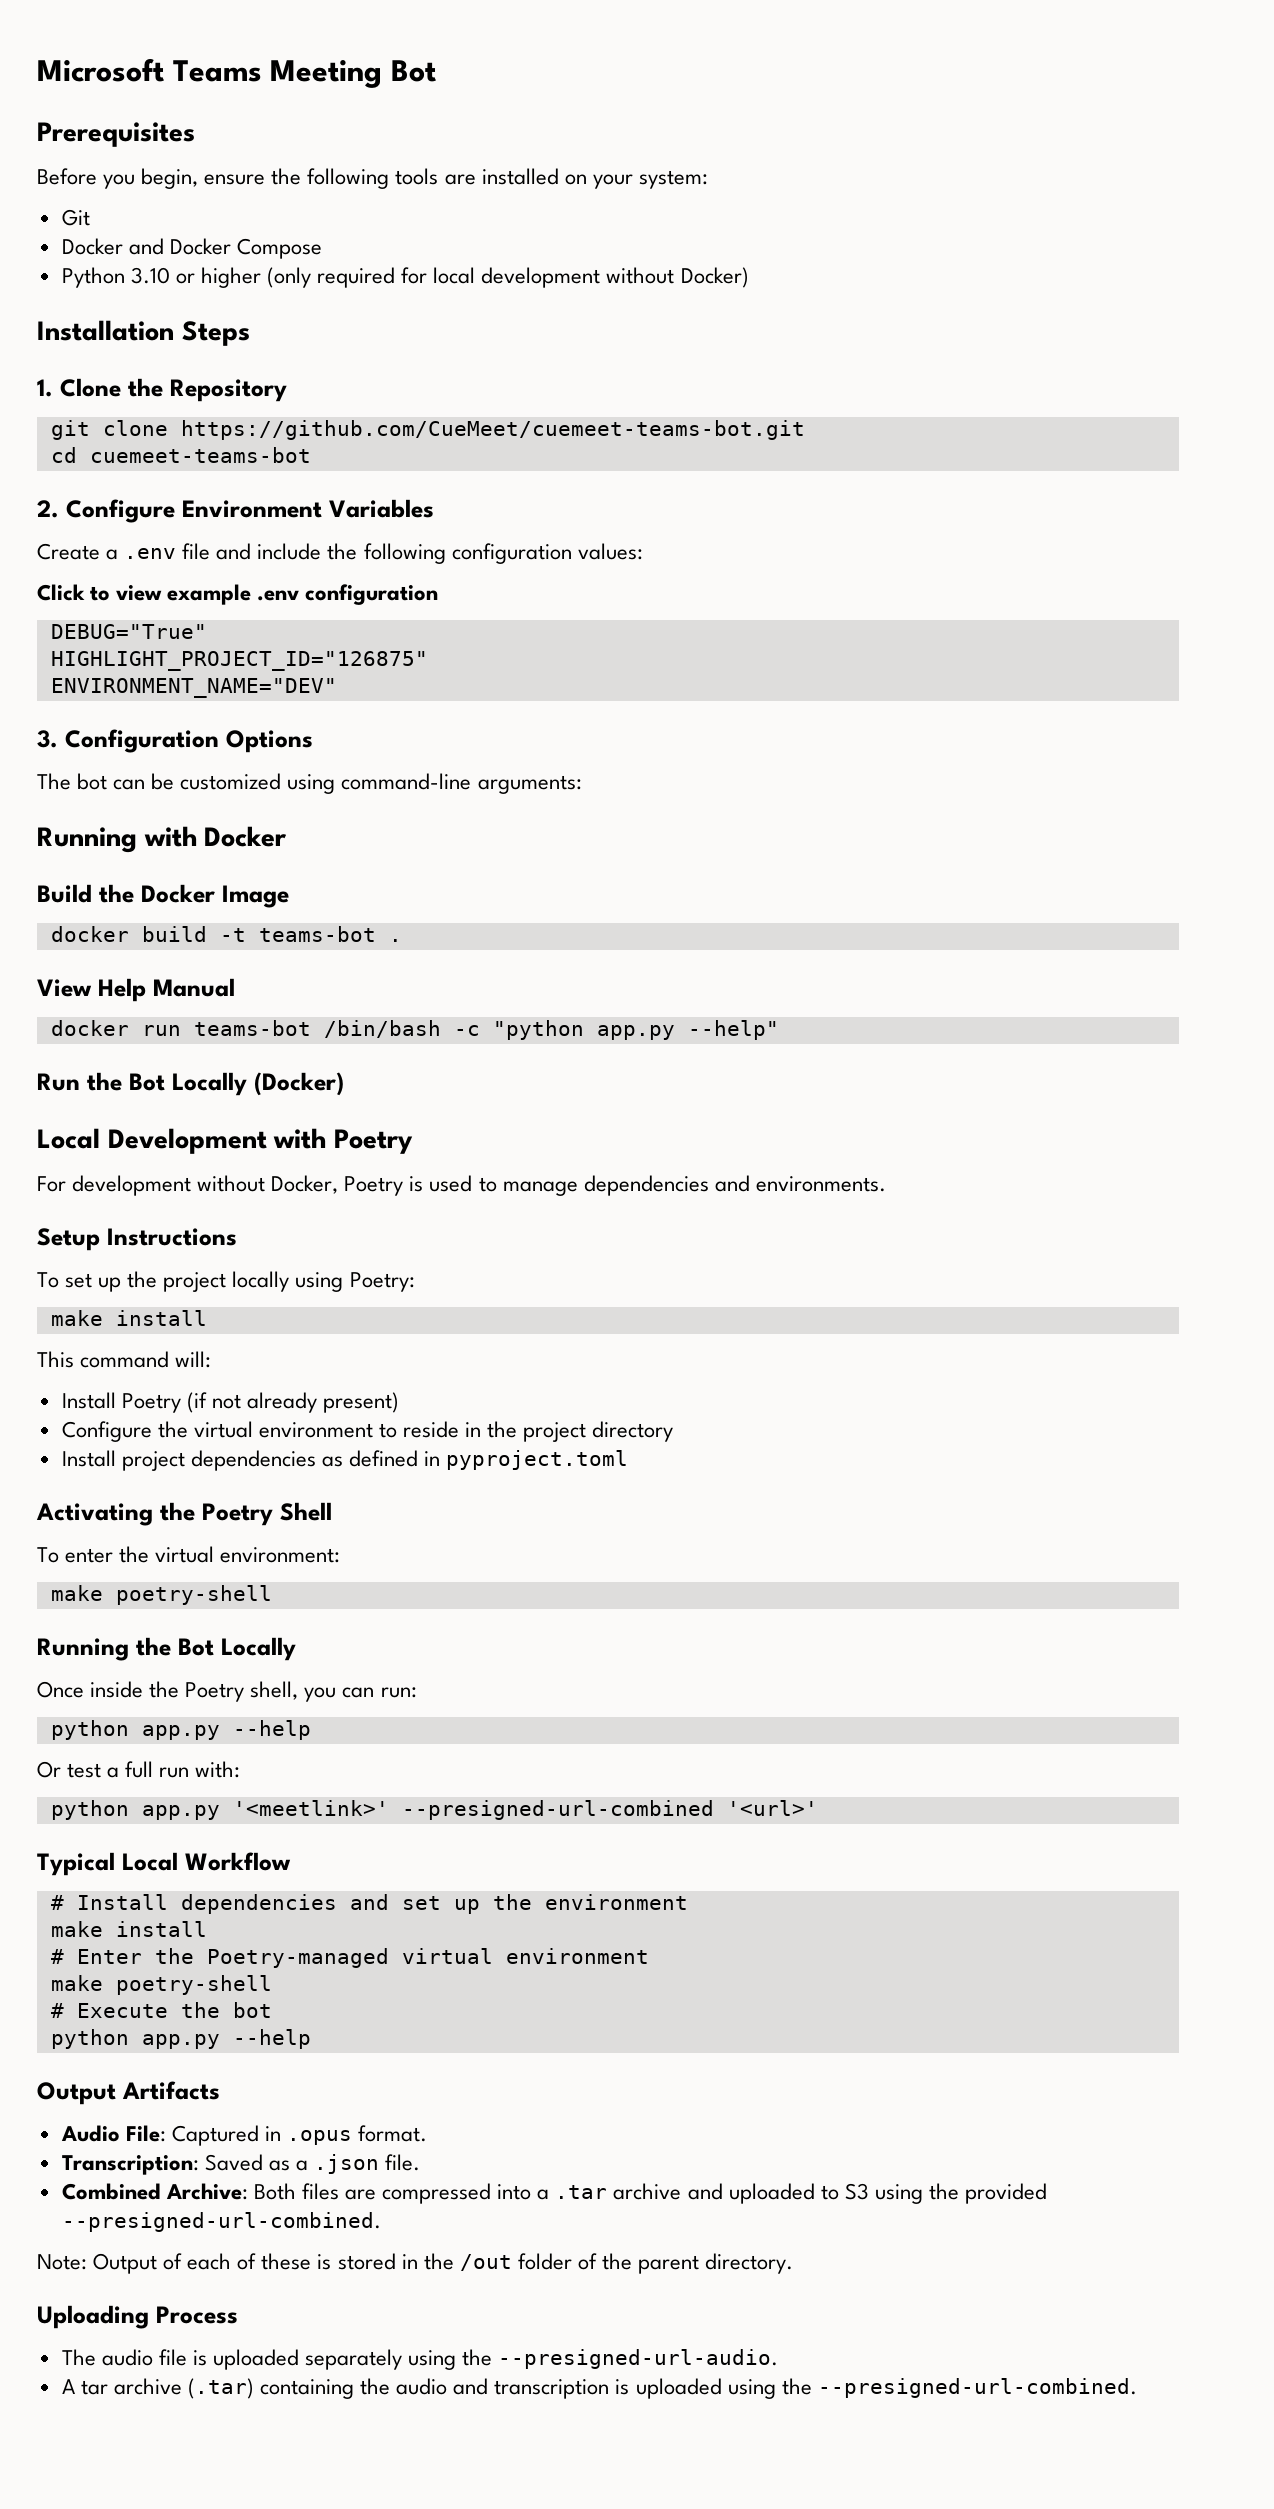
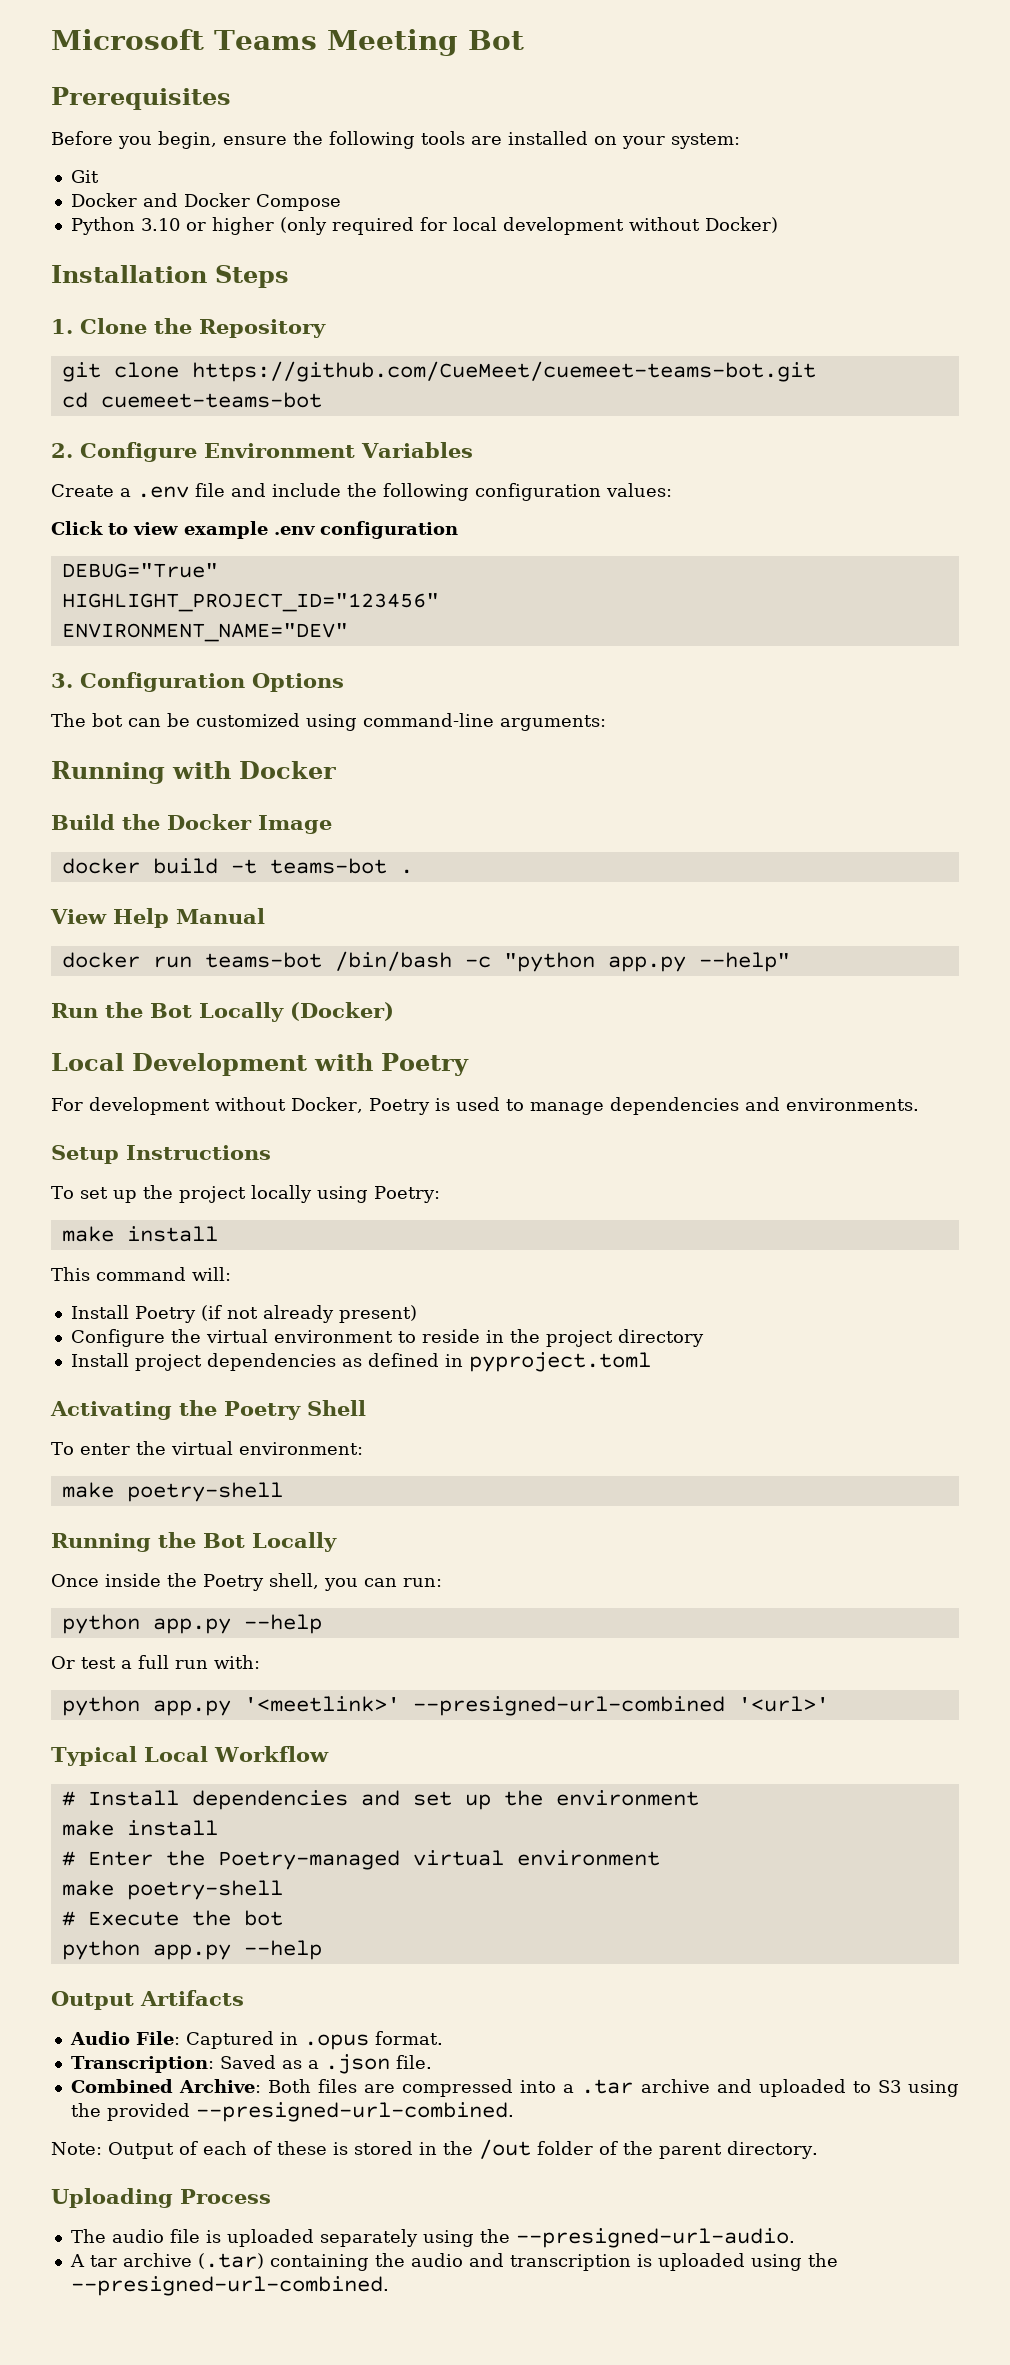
[50,651,428,671] HIGHLIGHT_PROJECT_ID="126875" -> [61,593,439,612] HIGHLIGHT_PROJECT_ID="123456"

